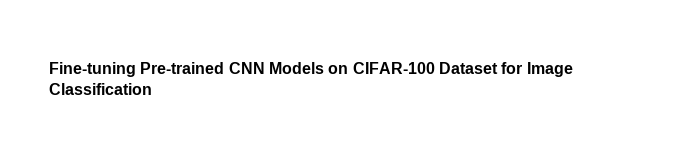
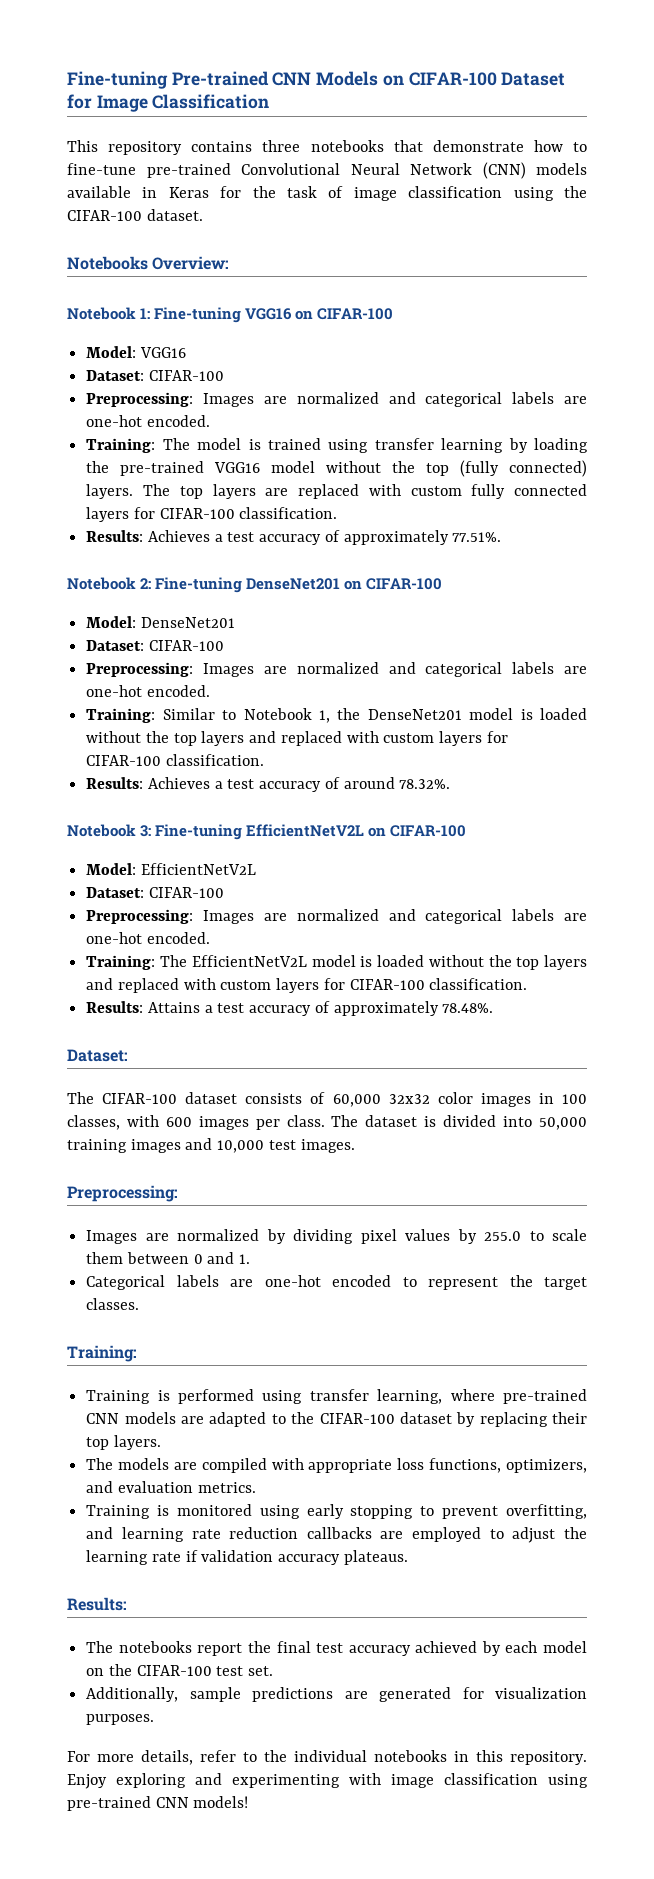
(152, 89) none -> [67,140,587,155] [67,162,587,179] [67,186,587,201] [67,209,203,221] [67,256,230,270] [67,307,394,323] [86,346,186,358] [86,370,224,381] [86,392,587,407] [86,415,210,427] [86,438,588,453] [86,460,587,477] [86,484,587,499] [86,507,338,522] [86,530,502,545] [67,577,443,593] [86,616,235,628] [86,640,224,651] [86,662,587,677] [86,685,210,697] [86,708,587,723] [86,731,508,746] [86,754,264,766] [86,777,451,792] [67,824,467,840] [86,863,256,875] [86,887,224,898] [86,909,587,924] [86,932,210,944] [86,955,587,970] [86,978,528,993] [86,1001,494,1016] [67,1049,128,1062] [67,1092,588,1107] [67,1115,588,1130] [67,1138,355,1153] [67,1185,178,1202] [86,1229,588,1244] [86,1252,251,1264] [86,1275,587,1290] [86,1298,140,1310] [67,1345,137,1362] [86,1389,587,1404] [86,1412,587,1427] [86,1435,161,1450] [86,1458,587,1473] [86,1481,256,1493] [86,1504,587,1519] [86,1527,588,1543] [86,1550,408,1565] [67,1597,127,1611] [86,1641,587,1656] [86,1664,274,1676] [86,1687,587,1702] [86,1714,155,1725] [67,1750,587,1765] [67,1773,588,1789] [67,1796,249,1811] // This repository contains three notebooks that demonstrate how to fine-tune pre-trained Convolutional Neural Network (CNN) models available in Keras for the task of image classification using the CIFAR-100 dataset. // Notebooks Overview: // Notebook 1: Fine-tuning VGG16 on CIFAR-100 // Model: VGG16 // Dataset: CIFAR-100 // Preprocessing: Images are normalized and categorical labels are one-hot encoded. // Training: The model is trained using transfer learning by loading the pre-trained VGG16 model without the top (fully connected) layers. The top layers are replaced with custom fully connected layers for CIFAR-100 classification. // Results: Achieves a test accuracy of approximately 77.51%. // Notebook 2: Fine-tuning DenseNet201 on CIFAR-100 // Model: DenseNet201 // Dataset: CIFAR-100 // Preprocessing: Images are normalized and categorical labels are one-hot encoded. // Training: Similar to Notebook 1, the DenseNet201 model is loaded without the top layers and replaced with custom layers for CIFAR-100 classification. // Results: Achieves a test accuracy of around 78.32%. // Notebook 3: Fine-tuning EfficientNetV2L on CIFAR-100 // Model: EfficientNetV2L // Dataset: CIFAR-100 // Preprocessing: Images are normalized and categorical labels are one-hot encoded. // Training: The EfficientNetV2L model is loaded without the top layers and replaced with custom layers for CIFAR-100 classification. // Results: Attains a test accuracy of approximately 78.48%. // Dataset: // The CIFAR-100 dataset consists of 60,000 32x32 color images in 100 classes, with 600 images per class. The dataset is divided into 50,000 training images and 10,000 test images. // Preprocessing: // Images are normalized by dividing pixel values by 255.0 to scale them between 0 and 1. // Categorical labels are one-hot encoded to represent the target classes. // Training: // Training is performed using transfer learning, where pre-trained CNN models are adapted to the CIFAR-100 dataset by replacing their top layers. // The models are compiled with appropriate loss functions, optimizers, and evaluation metrics. // Training is monitored using early stopping to prevent overfitting, and learning rate reduction callbacks are employed to adjust the learning rate if validation accuracy plateaus. // Results: // The notebooks report the final test accuracy achieved by each model on the CIFAR-100 test set. // Additionally, sample predictions are generated for visualization purposes. // For more details, refer to the individual notebooks in this repository. Enjoy exploring and experimenting with image classification using pre-trained CNN models!

